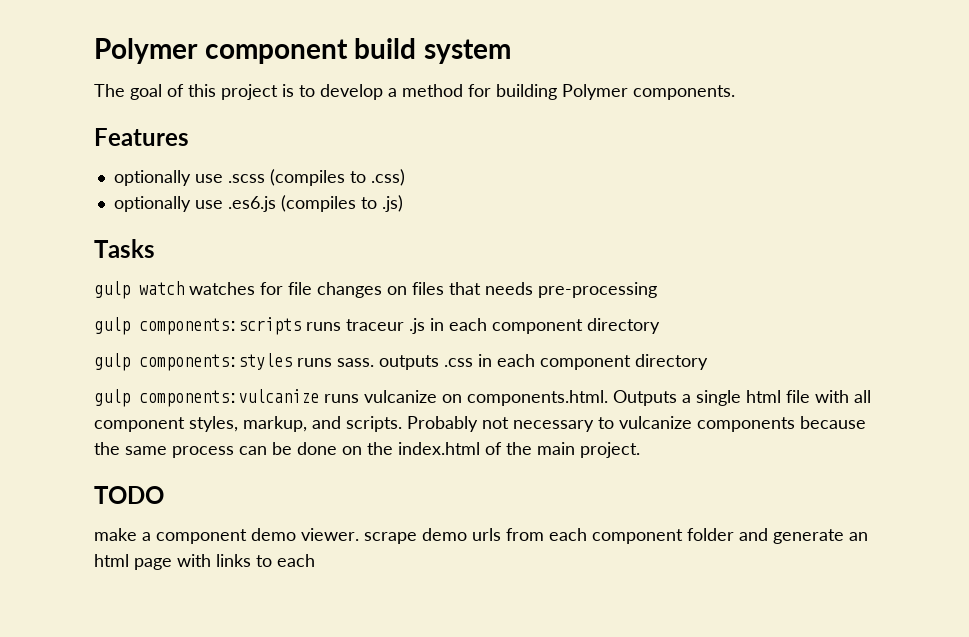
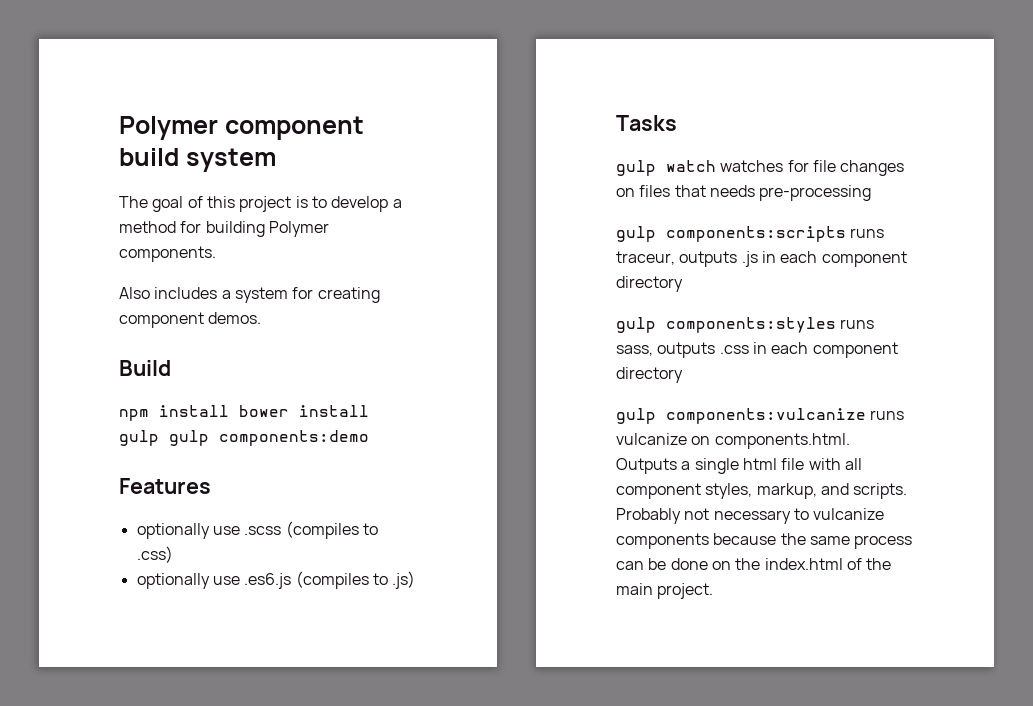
(735, 92) none -> [119,287,380,303] [119,312,262,328] [119,360,171,376] [119,405,369,421] [119,430,369,446] // Also includes a system for creating component demos. // Build // npm install bower install gulp gulp components:demo
[346,319,404,331] traceur -> [616,251,738,267] traceur, outputs
[337,358,374,367] sass. -> [616,345,653,356] sass,
[94,486,164,504] [94,528,868,544] [94,554,315,570] // TODO // make a component demo viewer. scrape demo urls from each component folder and generate an html page with links to each -> (714, 591) none

